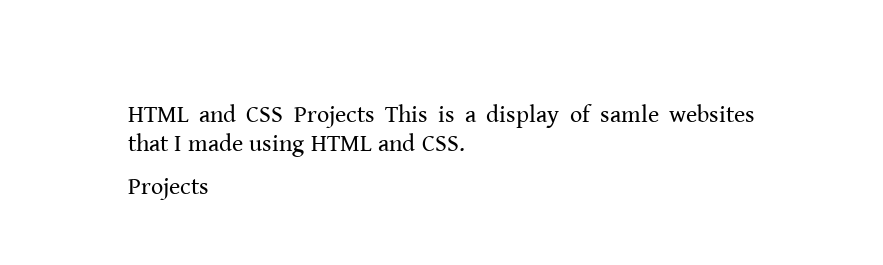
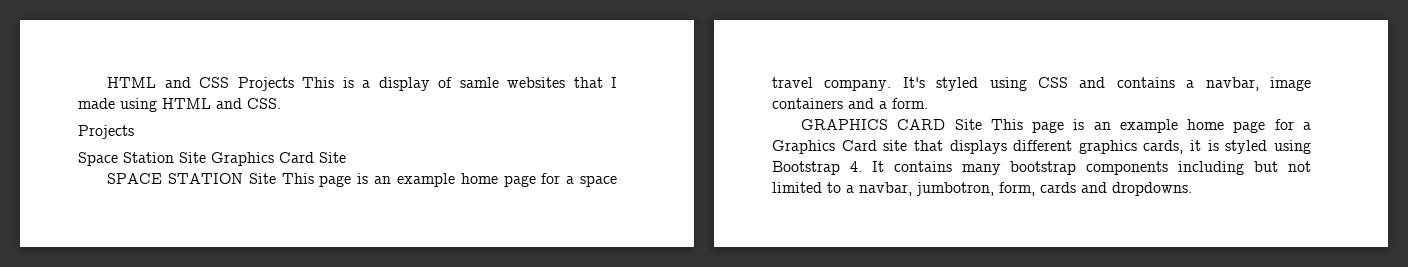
(209, 189) none -> [78,152,346,166] [107,173,617,187] [772,77,1311,91] [772,98,928,109] [801,119,1311,133] [772,140,1311,154] [772,161,1311,175] [772,182,1192,196] // Space Station Site Graphics Card Site // SPACE STATION Site This page is an example home page for a space travel company. It's styled using CSS and contains a navbar, image containers and a form. // GRAPHICS CARD Site This page is an example home page for a Graphics Card site that displays different graphics cards, it is styled using Bootstrap 4. It contains many bootstrap components including but not limited to a navbar, jumbotron, form, cards and dropdowns.

